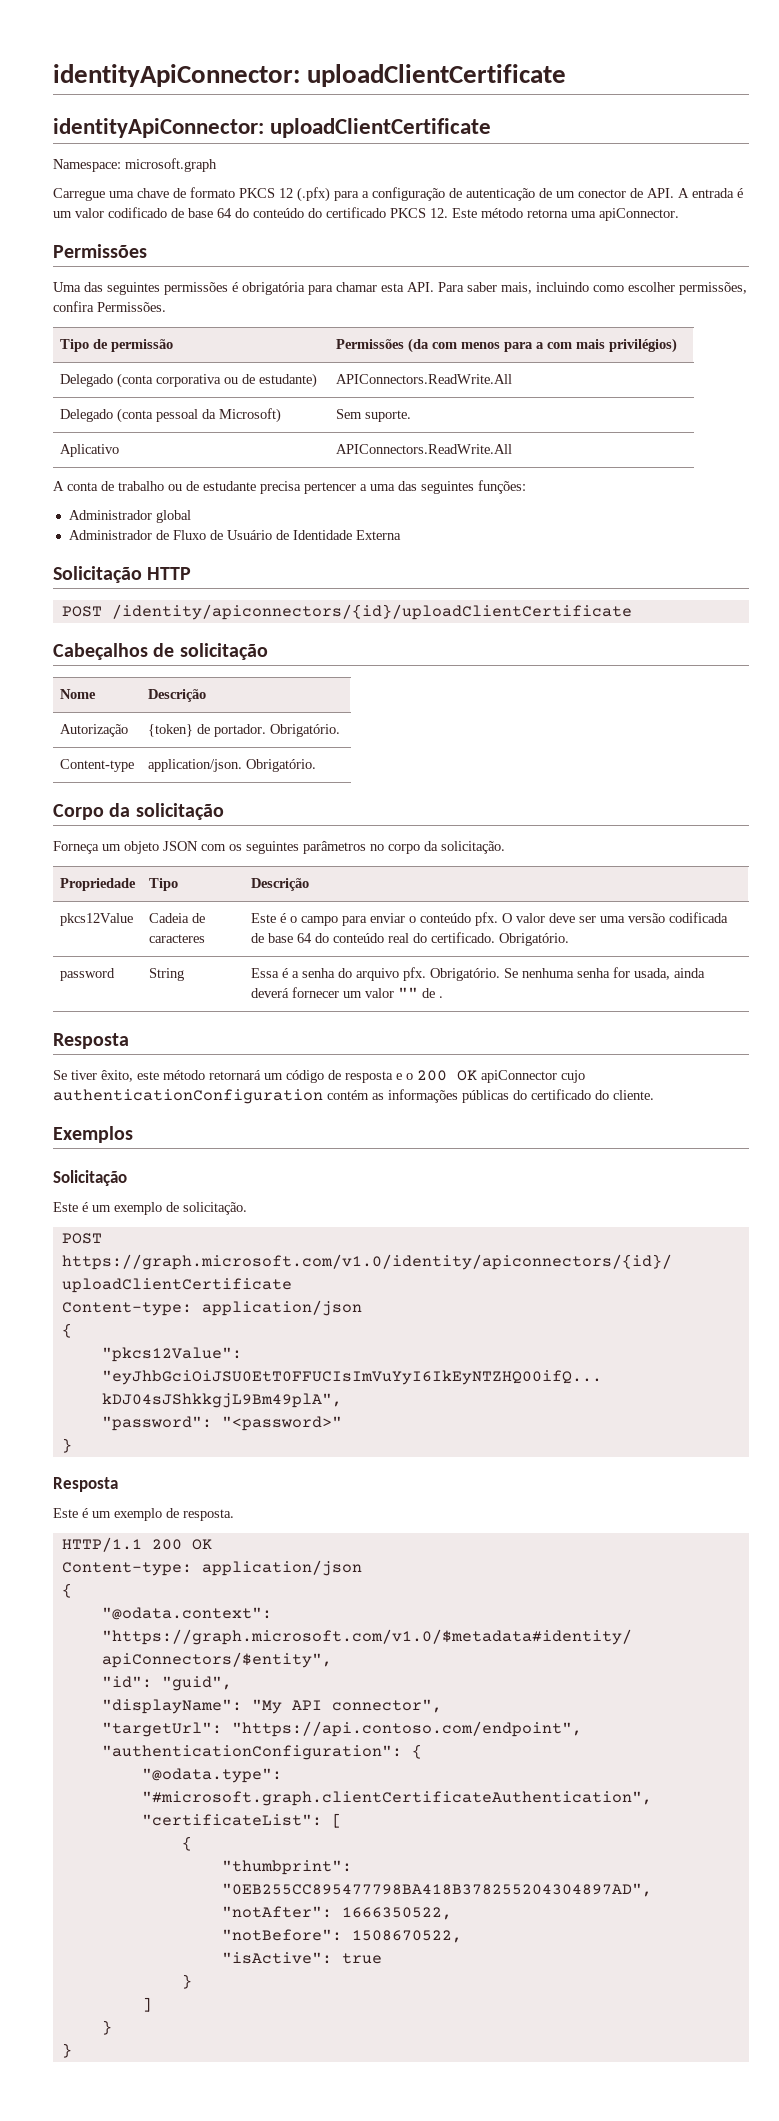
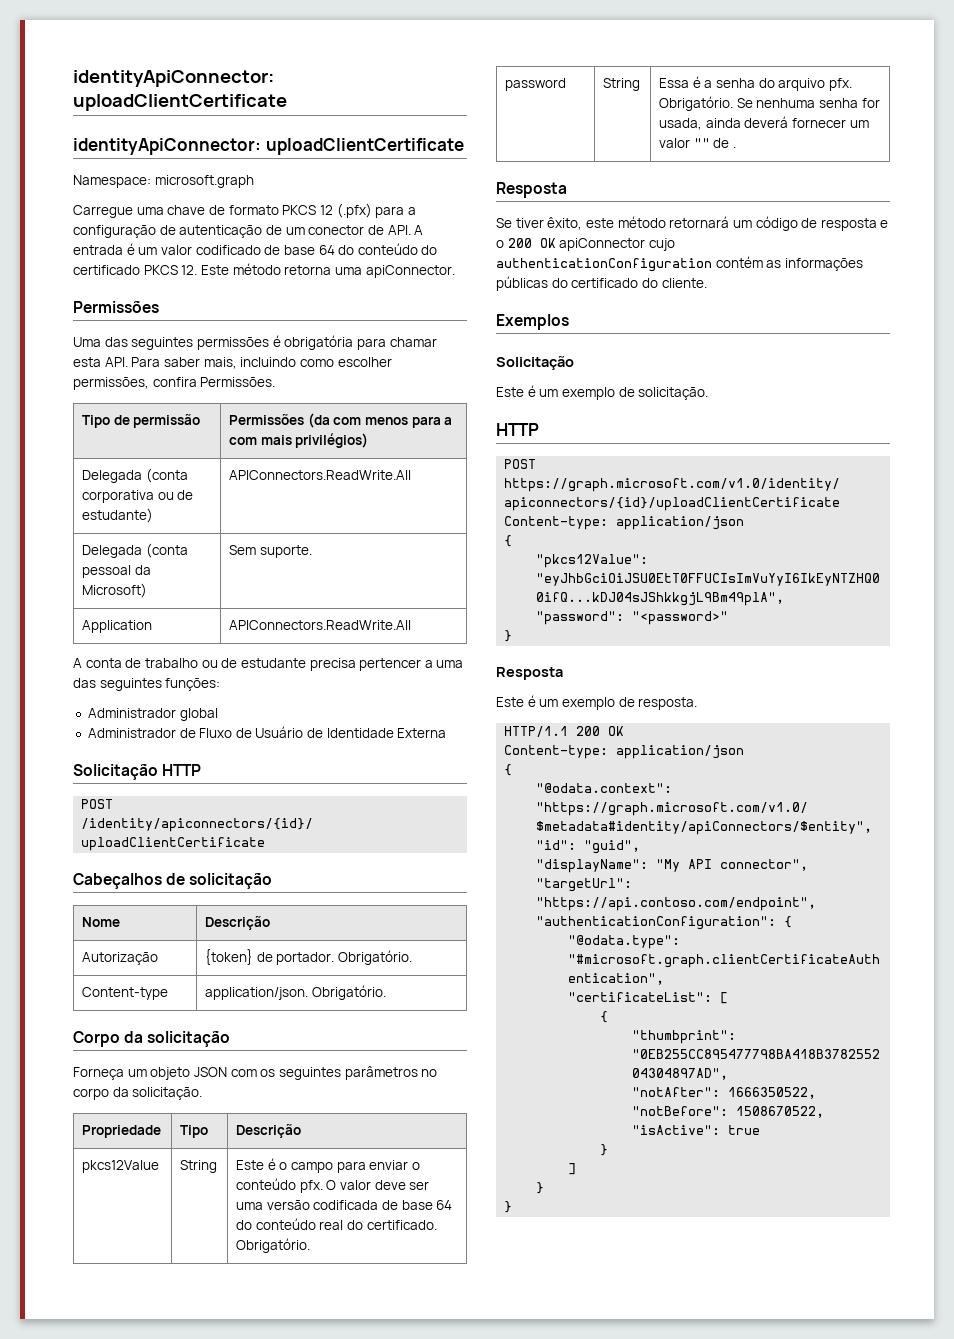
[59,374,113,387] Delegado -> [82,470,143,483] Delegada
[59,409,113,422] Delegado -> [82,545,143,558] Delegada
[59,444,119,457] Aplicativo -> [82,620,153,633] Application
[148,913,205,923] [148,934,205,943] Cadeia de caracteres -> [180,1160,218,1173] String
(247, 1208) none -> [496,423,539,436] // HTTP

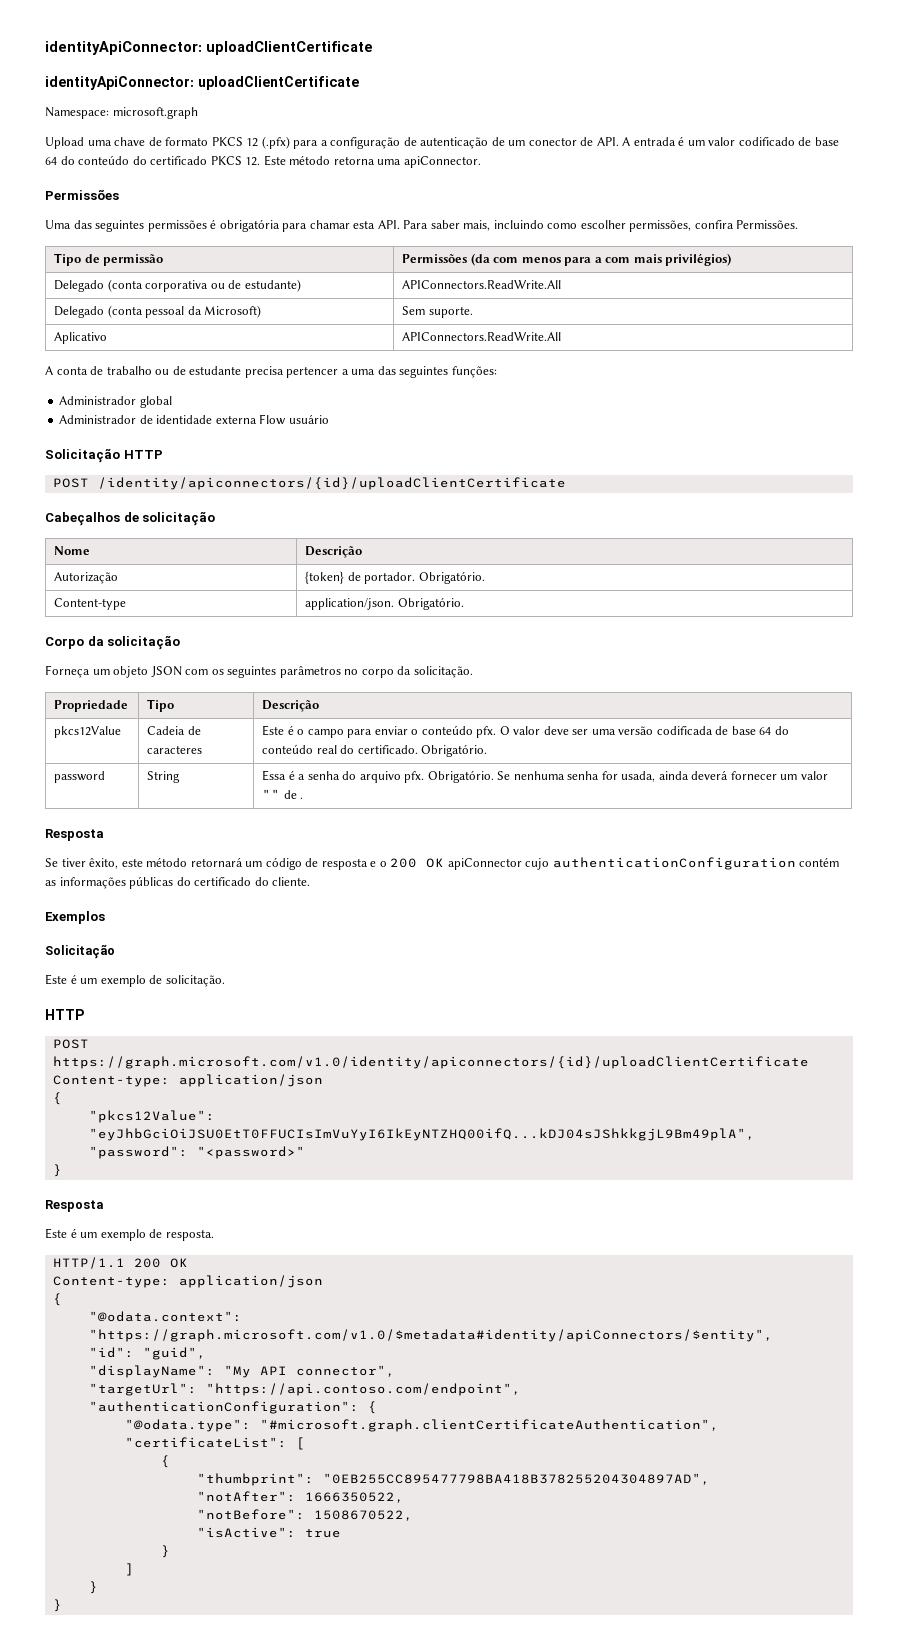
[73,205,133,218] Carregue -> [45,137,84,149] Upload
[82,470,143,483] Delegada -> [54,280,105,292] Delegado
[82,545,143,558] Delegada -> [54,306,105,318] Delegado
[82,620,153,633] Application -> [54,332,108,344] Aplicativo
[199,726,447,738] Fluxo de Usuário de Identidade Externa -> [156,414,329,425] identidade externa Flow usuário
[180,1160,218,1173] String -> [147,726,201,735] [147,745,203,754] Cadeia de caracteres

